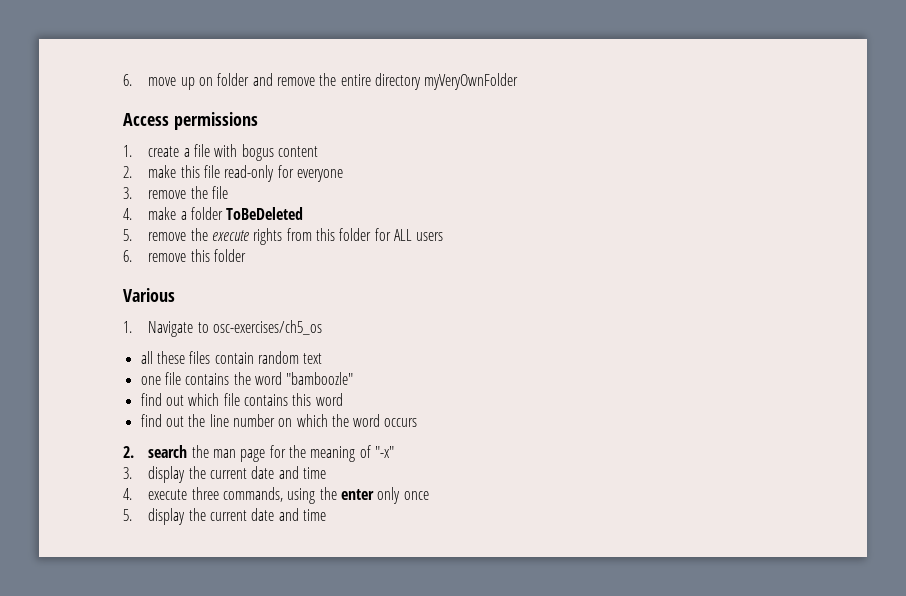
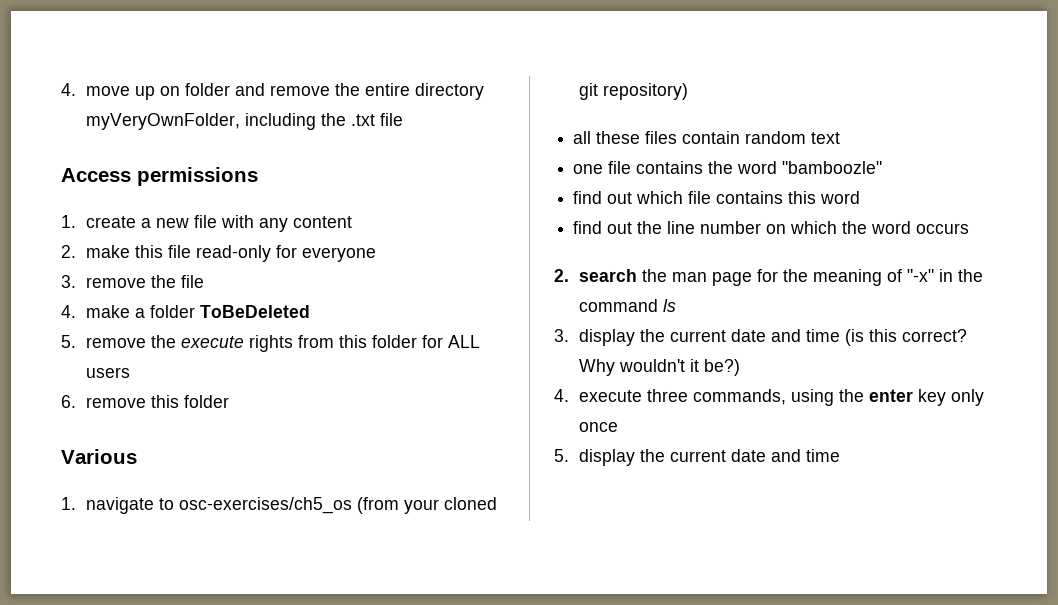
[123,74,132,86] 6. -> [61,83,76,96] 4.
[424,73,519,90] myVeryOwnFolder -> [85,113,403,130] myVeryOwnFolder, including the .txt file
(190, 152) none -> [155,218,189,228] new
[241,144,274,161] bogus -> [258,218,288,232] any
[148,321,194,337] Navigate -> [85,497,154,514] navigate
(322, 327) none -> [356,497,497,514] [578,83,688,100] (from your cloned git repository)
(394, 452) none -> [938,269,983,282] [578,299,676,312] in the command ls
(326, 473) none -> [844,329,967,346] [578,359,740,376] (is this correct? Why wouldn't it be?)
(374, 494) none -> [917,389,946,406] key

